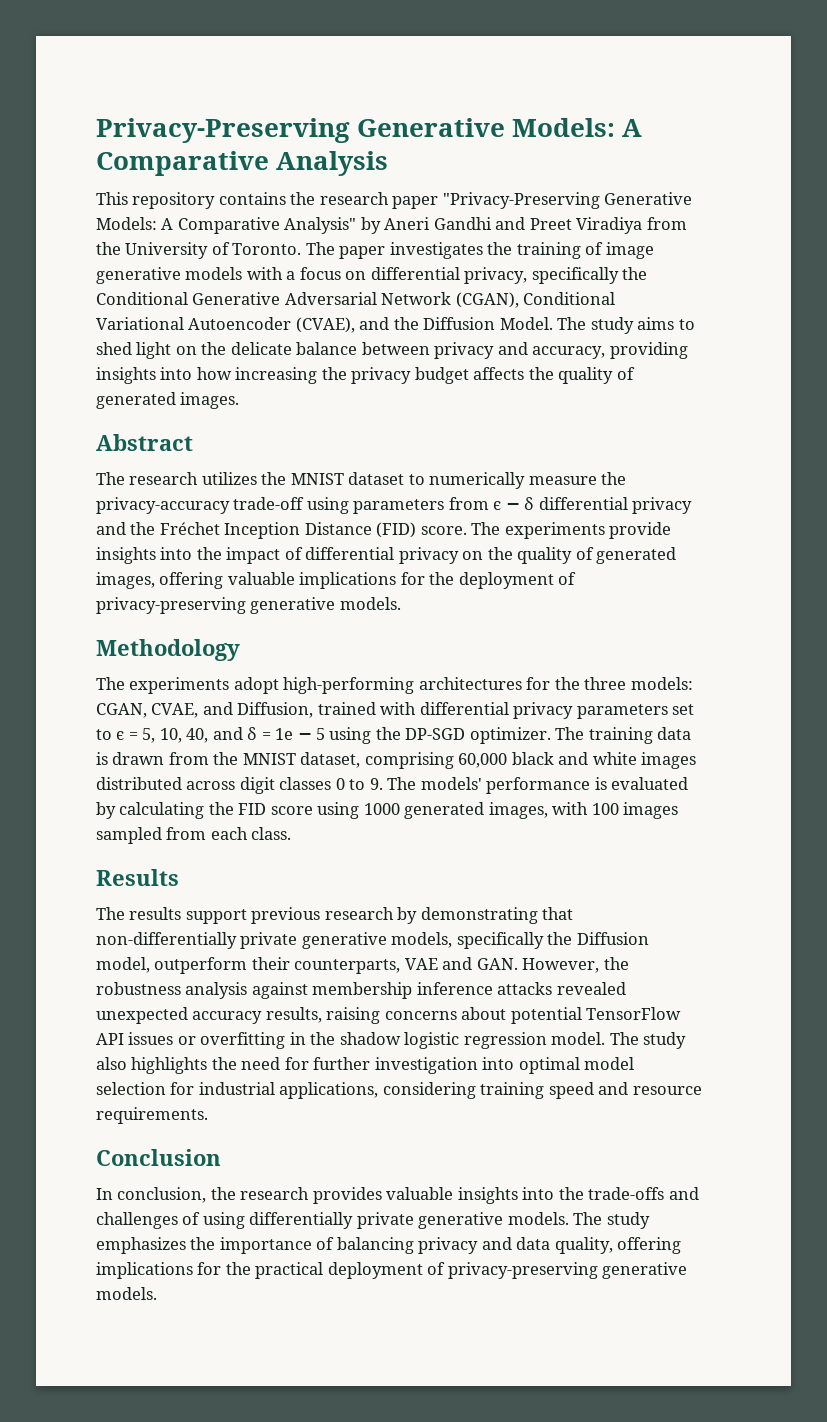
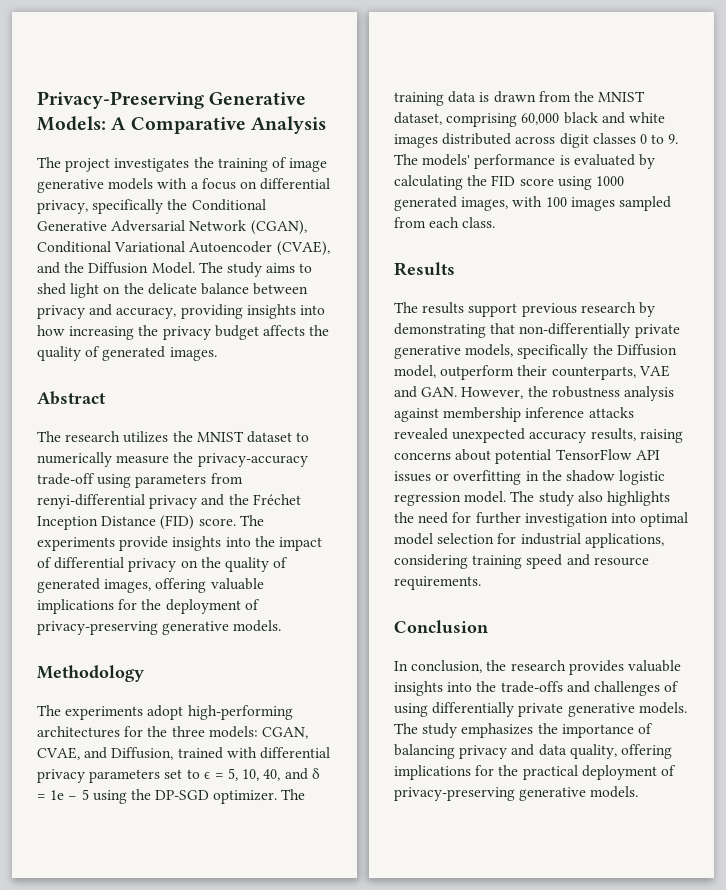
[96,192,693,209] [96,217,687,234] [96,242,386,259] This repository contains the research paper "Privacy-Preserving Generative Models: A Comparative Analysis" by Aneri Gandhi and Preet Viradiya from the University of Toronto. The paper -> [37,157,111,172] The project
[493,497,628,510] ϵ − δ differential -> [37,494,145,509] renyi-differential

